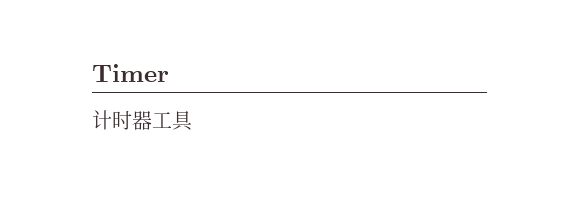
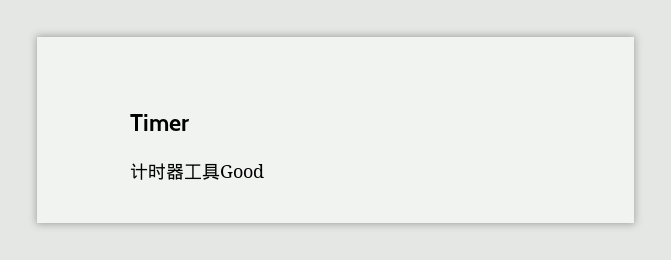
(193, 121) none -> [220,164,264,178] Good

